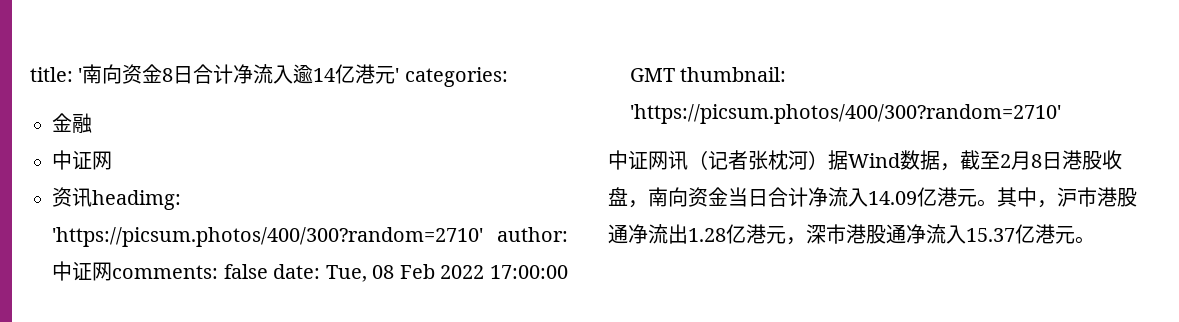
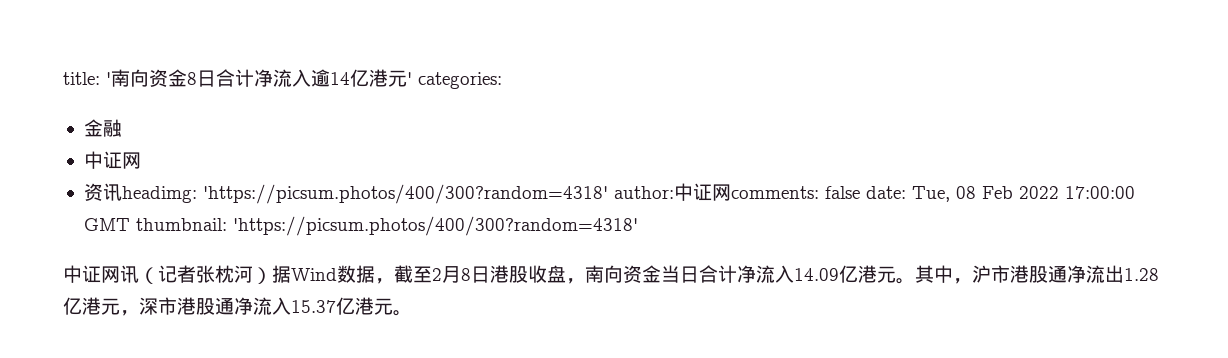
[52,227,483,247] 'https://picsum.photos/400/300?random=2710' -> [202,184,608,204] 'https://picsum.photos/400/300?random=4318'
[630,104,1061,124] 'https://picsum.photos/400/300?random=2710' -> [232,216,638,236] 'https://picsum.photos/400/300?random=4318'

